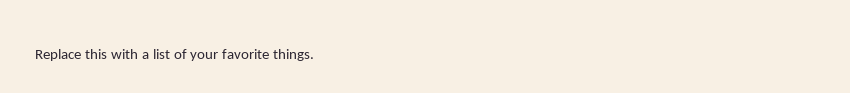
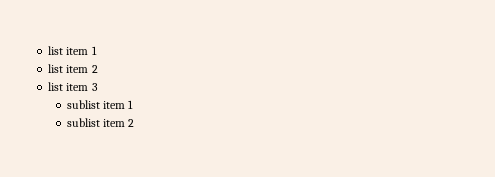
[35,49,315,61] Replace this with a list of your favorite things. -> [48,46,97,55] [48,64,98,73] [48,82,98,91] [66,100,134,109] [66,118,135,127] list item 1 // list item 2 // list item 3 // sublist item 1 // sublist item 2

